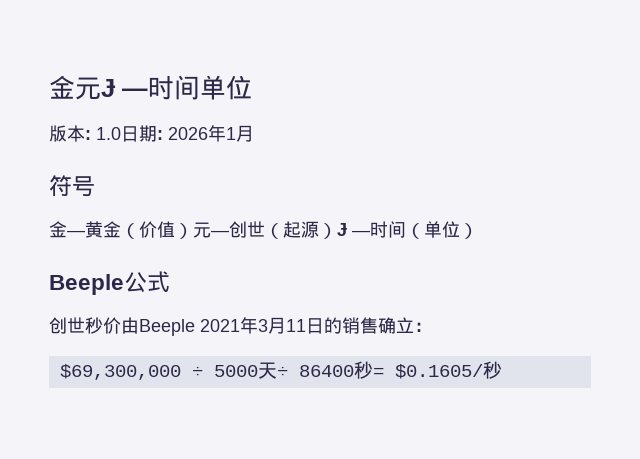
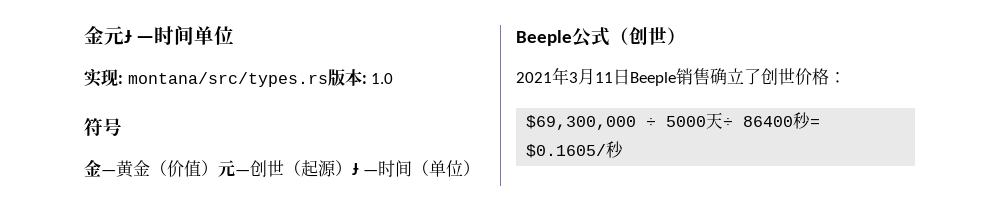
(252, 87) none -> [84,69,328,87] 实现: montana/src/types.rs
[121,125,254,142] 日期: 2026年1月 -> (394, 78) none
[49,317,195,336] // 创世秒价由Beeple -> [610,26,686,45] （创世） //
[324,317,342,334] 的 -> [630,72,676,86] Beeple
(414, 325) none -> [744,68,829,85] 了创世价格

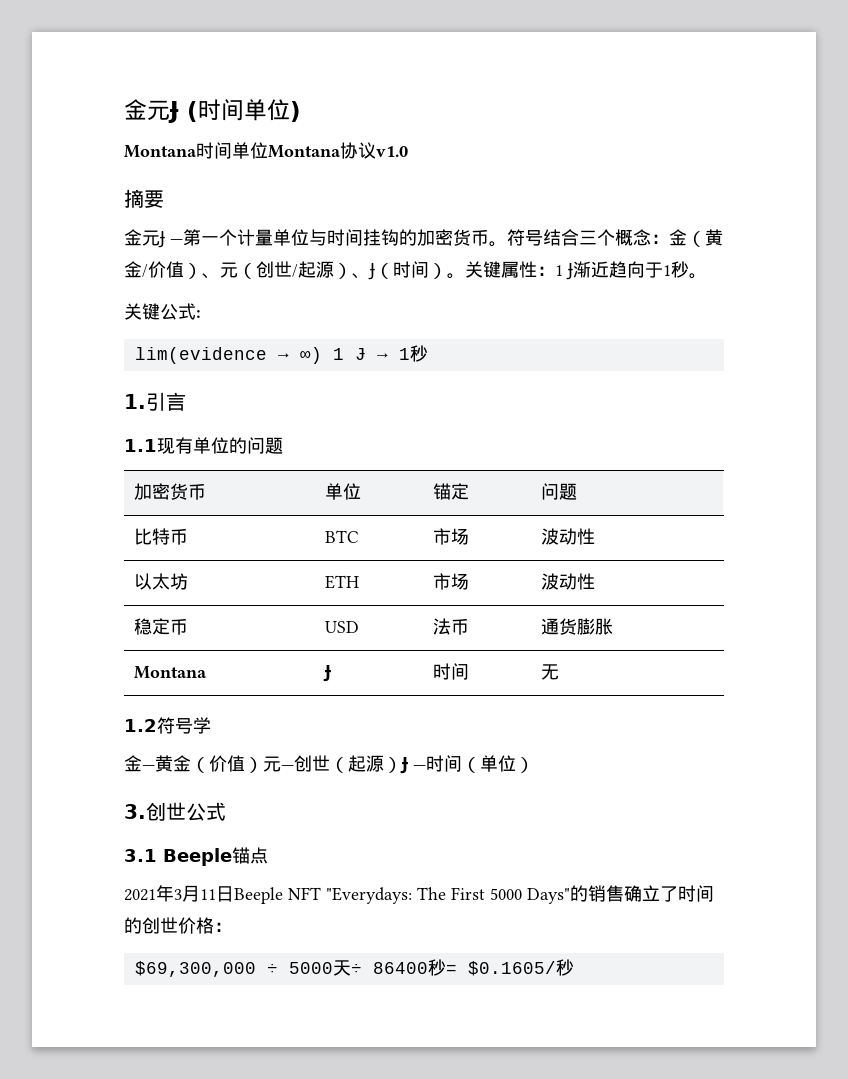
[84,26,235,45] [84,69,394,87] [84,118,122,136] 金元Ɉ —时间单位 // 实现: montana/src/types.rs版本: 1.0 // 符号 -> [124,99,301,123] [124,142,408,159] [124,189,164,208] [124,229,723,248] [124,261,707,280] [124,303,201,320] [134,345,428,364] [124,392,186,411] [124,437,283,454] [133,483,206,500] [324,483,361,500] [432,483,469,500] [540,483,577,500] [133,528,188,545] [324,530,359,543] [432,528,469,545] [540,528,595,545] [133,573,188,590] [324,575,359,589] [432,573,469,590] [540,573,595,590] [133,618,188,635] [324,621,359,633] [432,618,469,635] [540,618,613,635] [133,666,207,679] [322,665,331,682] [432,663,469,680] [540,664,559,680] [124,717,211,734] 金元Ɉ (时间单位) // Montana时间单位Montana协议v1.0 // 摘要 // 金元Ɉ —第一个计量单位与时间挂钩的加密货币。符号结合三个概念：金（黄金/价值）、元（创世/起源）、Ɉ（时间）。关键属性：1 Ɉ渐近趋向于1秒。 // 关键公式: // lim(evidence → ∞) 1 Ɉ → 1秒 // 1.引言 // 1.1现有单位的问题 // 加密货币 | 单位 | 锚定 | 问题 // 比特币 | BTC | 市场 | 波动性 // 以太坊 | ETH | 市场 | 波动性 // 稳定币 | USD | 法币 | 通货膨胀 // Montana | Ɉ | 时间 | 无 // 1.2符号学
[516,26,686,47] Beeple公式（创世） -> [124,802,226,821] [124,847,268,866] 3.创世公式 // 3.1 Beeple锚点
(676, 79) none -> [288,885,588,904] NFT "Everydays: The First 5000 Days"的
(761, 76) none -> [678,885,714,902] [124,917,142,934] 时间的

